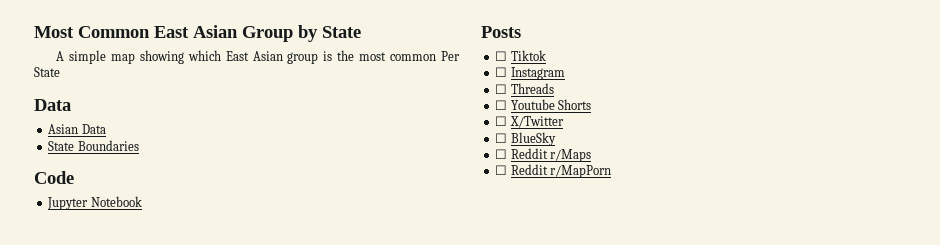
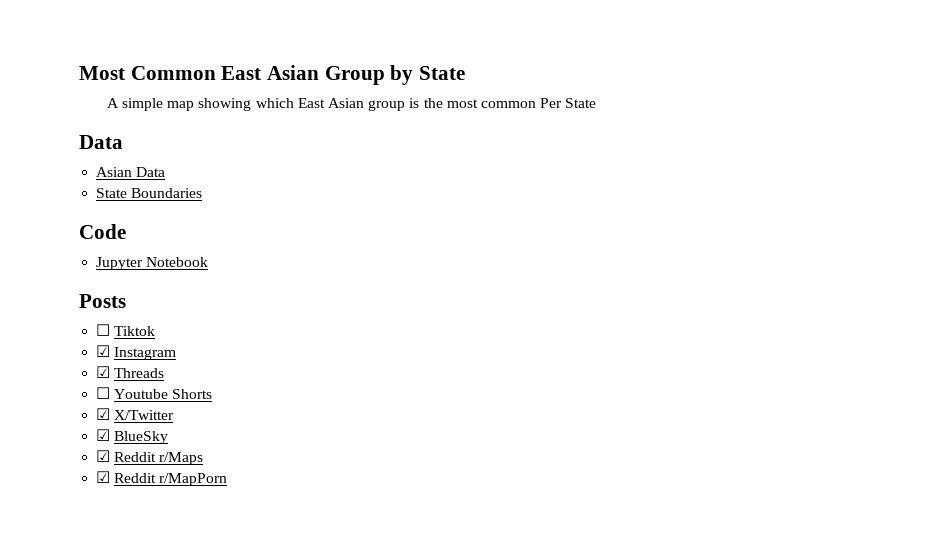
[495,67,508,77] ☐ -> [96,345,111,357] ☑
[495,84,508,94] ☐ -> [96,366,111,378] ☑
[495,116,508,126] ☐ -> [96,408,111,420] ☑
[495,133,508,143] ☐ -> [96,429,111,441] ☑
[495,149,508,159] ☐ -> [96,450,111,462] ☑
[495,165,508,175] ☐ -> [96,471,111,483] ☑

